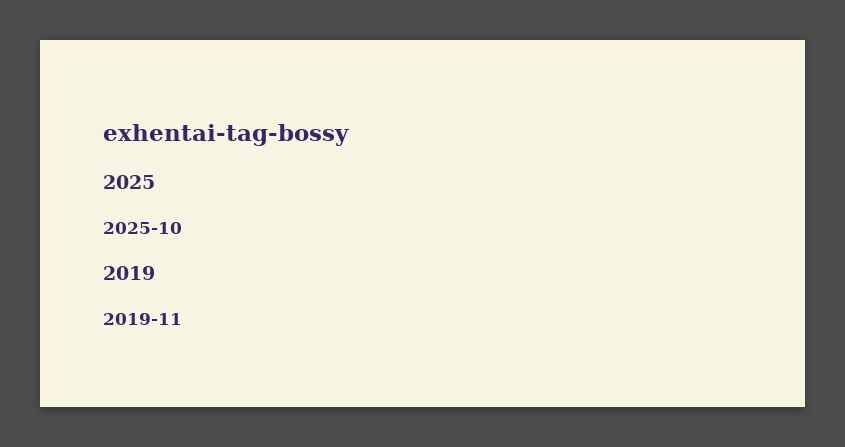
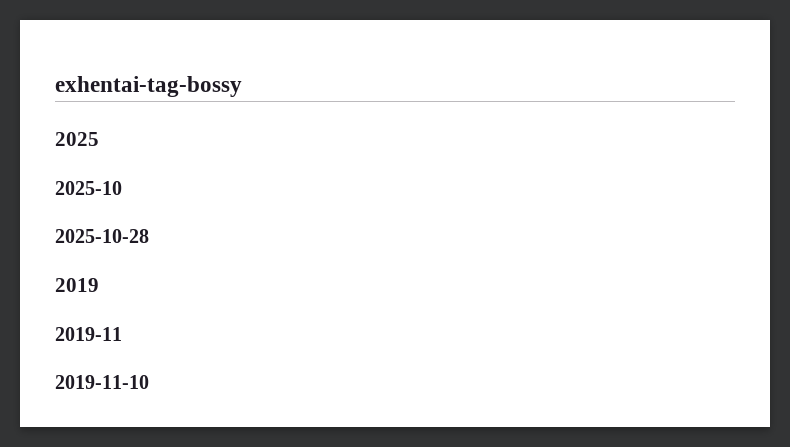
(182, 228) none -> [55,229,149,243] // 2025-10-28
(182, 319) none -> [55,375,149,389] // 2019-11-10

